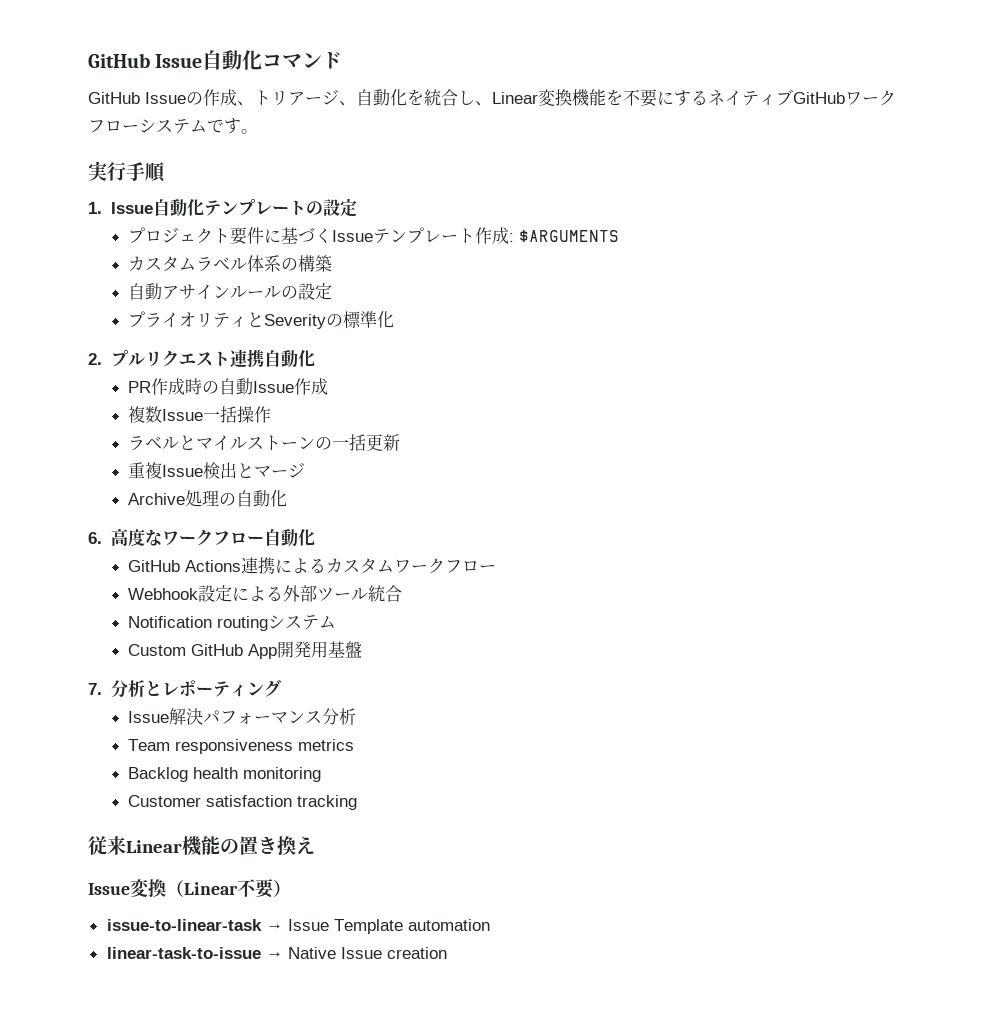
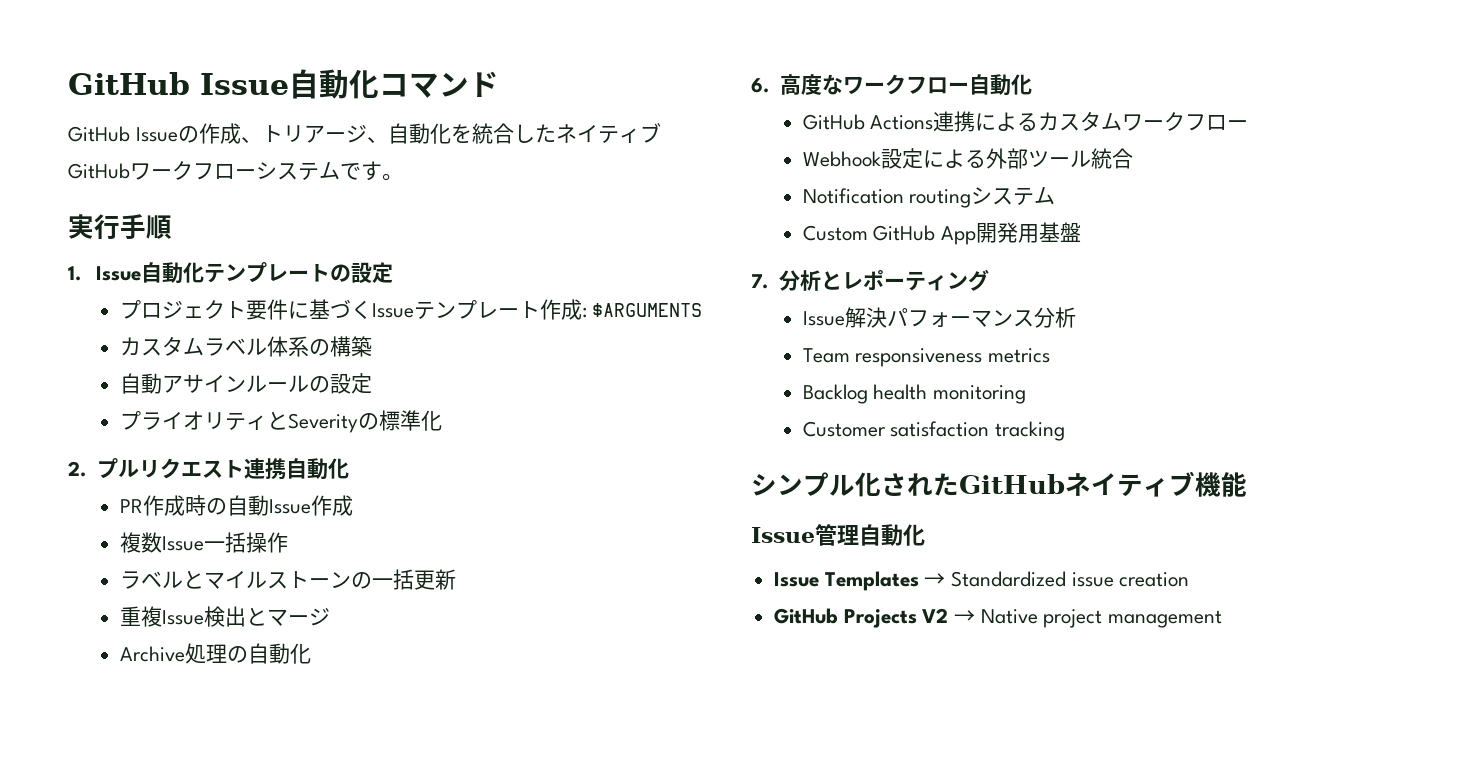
[475,89,708,107] 、Linear変換機能を不要にする -> [534,124,556,143] た
[88,836,315,856] [88,879,291,898] [106,919,490,934] [106,947,447,959] 従来Linear機能の置き換え // Issue変換（Linear不要） // issue-to-linear-task → Issue Template automation // linear-task-to-issue → Native Issue creation -> [751,471,1247,497] [751,524,925,546] [774,571,1190,591] [774,608,1223,628] シンプル化されたGitHubネイティブ機能 // Issue管理自動化 // Issue Templates → Standardized issue creation // GitHub Projects V2 → Native project management

